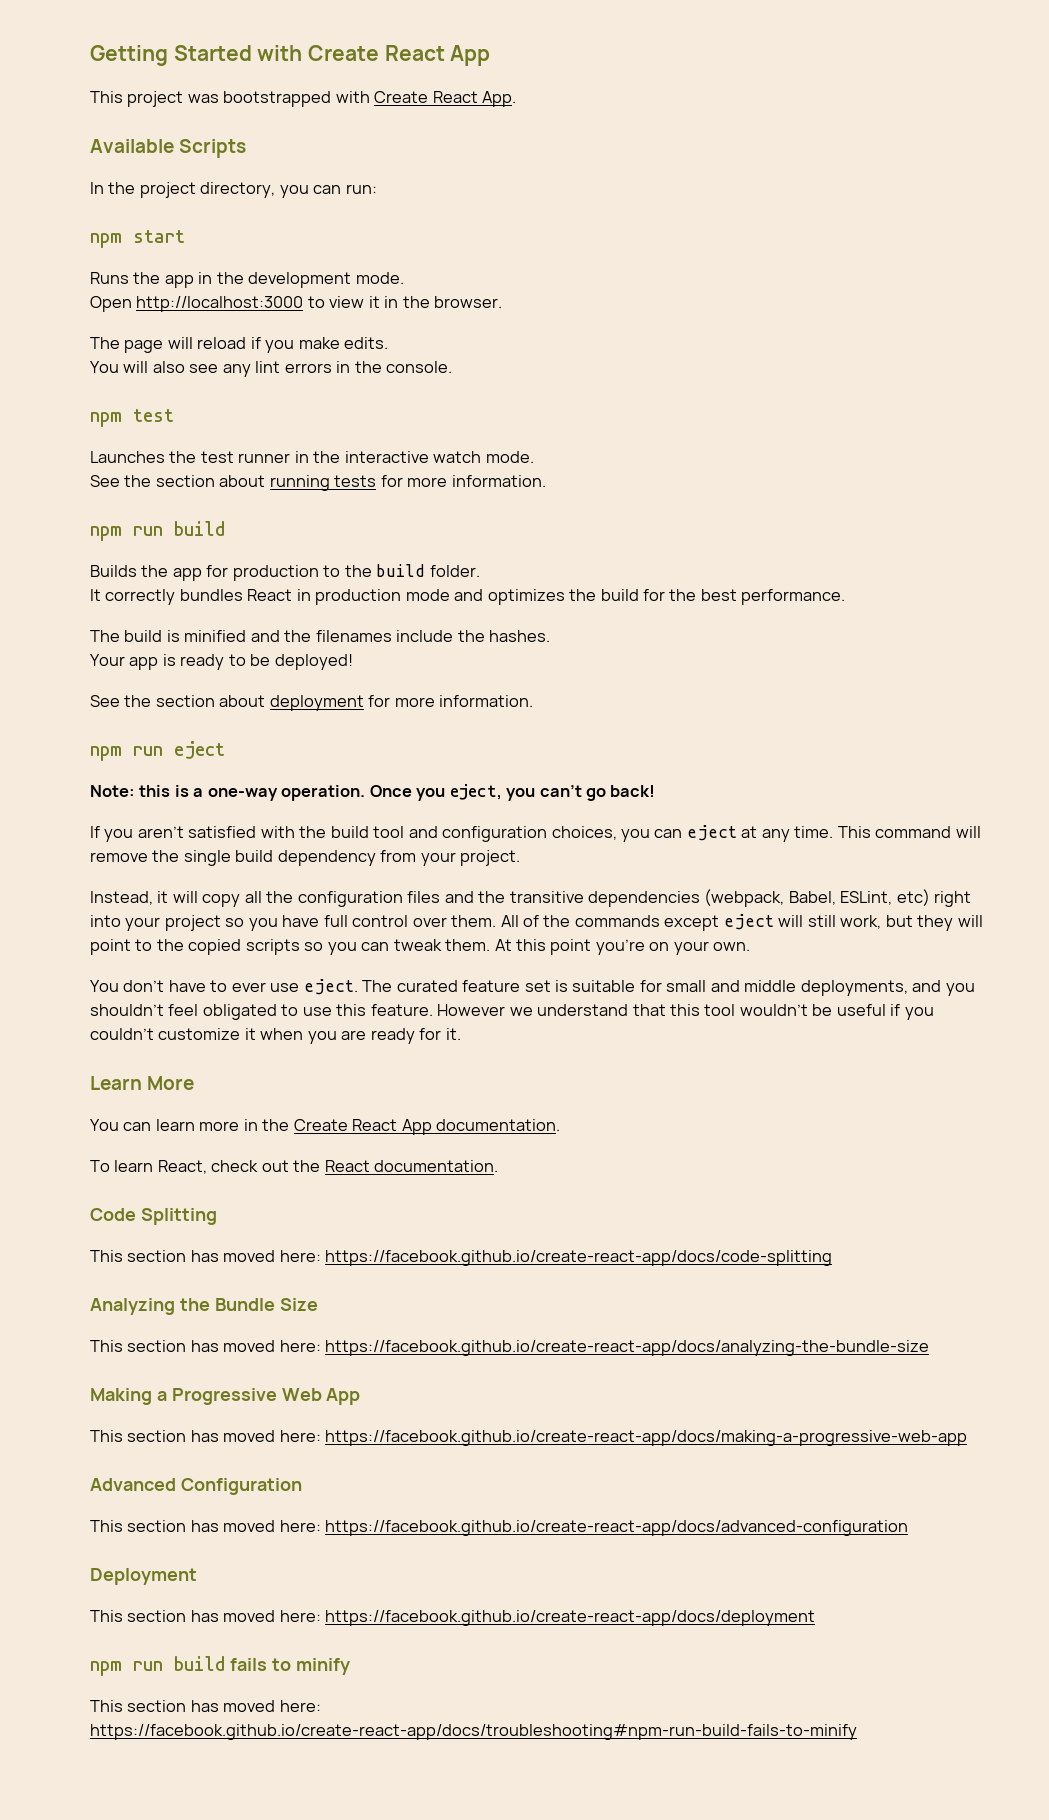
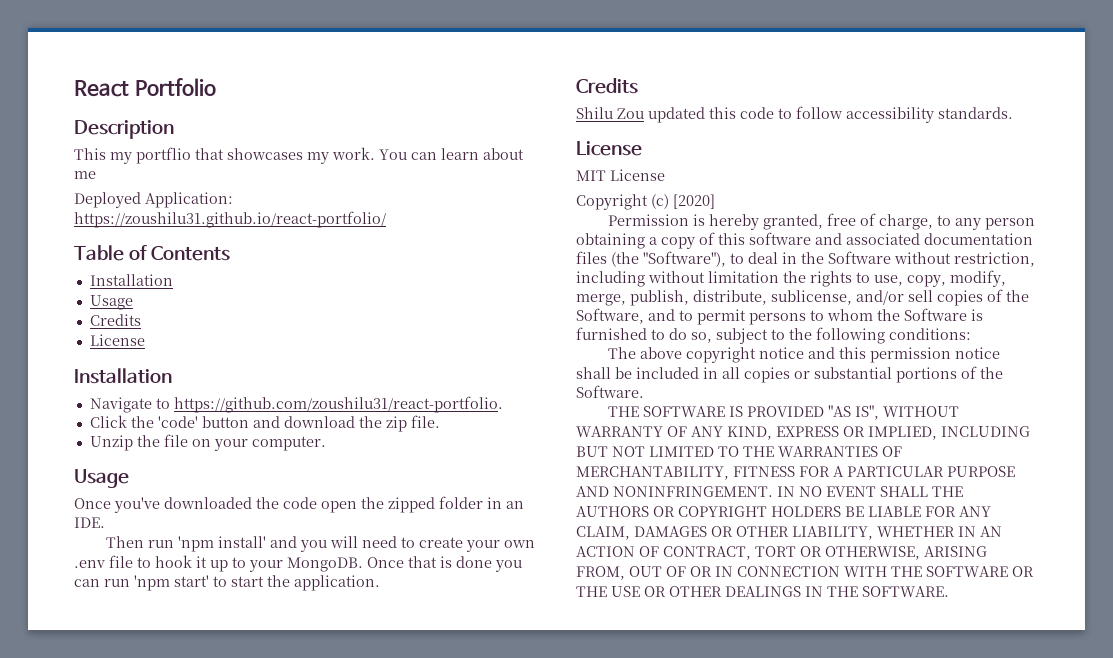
[90,45,491,66] [90,91,517,107] [90,139,247,158] [90,182,377,198] [90,230,185,248] [90,272,404,288] [90,296,503,312] [90,337,389,353] [90,361,453,377] [90,409,174,427] [90,451,534,463] [90,475,546,491] [90,521,225,541] [90,564,480,581] [90,589,846,605] [90,630,551,642] [90,654,353,670] [90,695,534,711] [90,741,225,761] [90,784,656,801] [90,825,981,842] [90,850,521,866] [90,889,972,907] [90,914,983,931] [90,939,751,955] [90,979,975,996] [90,1004,934,1020] [90,1028,461,1044] [90,1076,195,1090] [90,1119,561,1135] [90,1160,499,1174] [90,1208,217,1225] [90,1250,833,1266] [90,1298,318,1315] [90,1340,930,1356] [90,1388,361,1405] [90,1430,968,1446] [90,1478,302,1495] [90,1520,909,1536] [90,1568,197,1585] [90,1610,816,1626] [90,1656,350,1676] [90,1700,321,1712] [90,1724,857,1740] Getting Started with Create React App // This project was bootstrapped with Create React App. // Available Scripts // In the project directory, you can run: // npm start // Runs the app in the development mode. // Open http://localhost:3000 to view it in the browser. // The page will reload if you make edits. // You will also see any lint errors in the console. // npm test // Launches the test runner in the interactive watch mode. // See the section about running tests for more information. // npm run build // Builds the app for production to the build folder. // It correctly bundles React in production mode and optimizes the build for the best performance. // The build is minified and the filenames include the hashes. // Your app is ready to be deployed! // See the section about deployment for more information. // npm run eject // Note: this is a one-way operation. Once you eject, you can’t go back! // If you aren’t satisfied with the build tool and configuration choices, you can eject at any time. This command will remove the single build dependency from your project. // Instead, it will copy all the configuration files and the transitive dependencies (webpack, Babel, ESLint, etc) right into your project so you have full control over them. All of the commands except eject will still work, but they will point to the copied scripts so you can tweak them. At this point you’re on your own. // You don’t have to ever use eject. The curated feature set is suitable for small and middle deployments, and you shouldn’t feel obligated to use this feature. However we understand that this tool wouldn’t be useful if you couldn’t customize it when you are ready for it. // Learn More // You can learn more in the Create React App documentation. // To learn React, check out the React documentation. // Code Splitting // This section has moved here: https://facebook.github.io/create-react-app/docs/code-splitting // Analyzing the Bundle Size // This section has moved here: https://facebook.github.io/create-react-app/docs/analyzing-the-bundle-size // Making a Progressive Web App // This section has moved here: https://facebook.github.io/create-react-app/docs/making-a-progressive-web-app // Advanced Configuration // This section has moved here: https://facebook.github.io/create-react-app/docs/advanced-configuration // Deployment // This section has moved here: https://facebook.github.io/create-react-app/docs/deployment // npm run build fails to minify // This section has moved here: https://facebook.github.io/create-react-app/docs/troubleshooting#npm-run-build-fails-to-minify -> [74,78,216,97] [74,120,174,139] [74,147,524,164] [74,171,96,179] [74,192,233,208] [74,211,386,228] [74,245,230,261] [89,274,173,286] [89,295,133,310] [89,314,141,326] [89,334,145,346] [74,368,172,384] [89,396,503,413] [89,415,440,432] [89,434,326,451] [74,469,129,488] [74,496,524,513] [74,517,105,528] [106,536,536,552] [74,555,522,572] [74,575,380,591] [576,78,638,94] [576,106,1013,123] [576,141,642,156] [576,169,665,181] [576,194,715,210] [608,213,1036,230] [576,232,1033,249] [576,251,1035,267] [576,270,1006,287] [576,289,1029,306] [576,308,983,325] [576,327,971,344] [608,347,1001,363] [576,366,1003,383] [576,385,644,398] [608,405,960,420] [576,426,1030,440] [576,446,902,457] [576,466,1015,480] [576,486,963,497] [576,506,991,517] [576,526,1002,540] [576,546,987,560] [576,566,1034,580] [576,586,949,597] React Portfolio // Description // This my portflio that showcases my work. You can learn about me // Deployed Application: https://zoushilu31.github.io/react-portfolio/ // Table of Contents // Installation // Usage // Credits // License // Installation // Navigate to https://github.com/zoushilu31/react-portfolio. // Click the 'code' button and download the zip file. // Unzip the file on your computer. // Usage // Once you've downloaded the code open the zipped folder in an IDE. // Then run 'npm install' and you will need to create your own .env file to hook it up to your MongoDB. Once that is done you can run 'npm start' to start the application. // Credits // Shilu Zou updated this code to follow accessibility standards. // License // MIT License // Copyright (c) [2020] // Permission is hereby granted, free of charge, to any person obtaining a copy of this software and associated documentation files (the "Software"), to deal in the Software without restriction, including without limitation the rights to use, copy, modify, merge, publish, distribute, sublicense, and/or sell copies of the Software, and to permit persons to whom the Software is furnished to do so, subject to the following conditions: // The above copyright notice and this permission notice shall be included in all copies or substantial portions of the Software. // THE SOFTWARE IS PROVIDED "AS IS", WITHOUT WARRANTY OF ANY KIND, EXPRESS OR IMPLIED, INCLUDING BUT NOT LIMITED TO THE WARRANTIES OF MERCHANTABILITY, FITNESS FOR A PARTICULAR PURPOSE AND NONINFRINGEMENT. IN NO EVENT SHALL THE AUTHORS OR COPYRIGHT HOLDERS BE LIABLE FOR ANY CLAIM, DAMAGES OR OTHER LIABILITY, WHETHER IN AN ACTION OF CONTRACT, TORT OR OTHERWISE, ARISING FROM, OUT OF OR IN CONNECTION WITH THE SOFTWARE OR THE USE OR OTHER DEALINGS IN THE SOFTWARE.

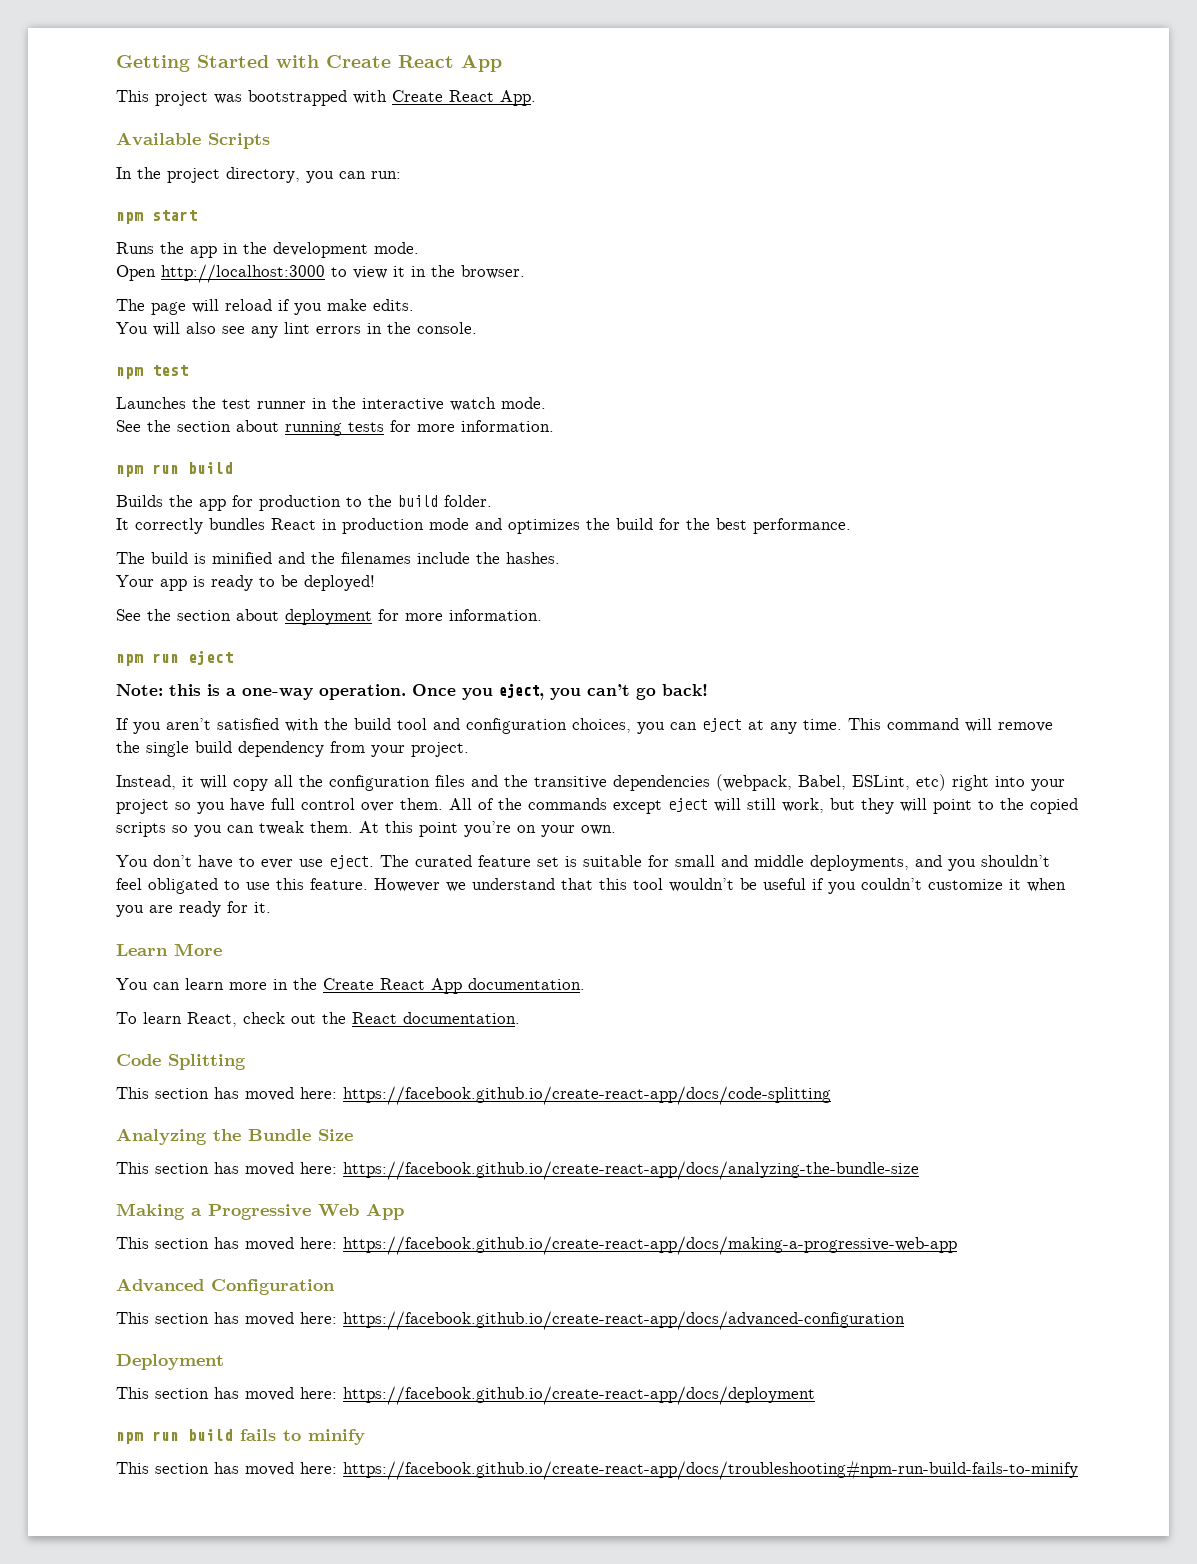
[74,78,216,97] [74,120,174,139] [74,147,524,164] [74,171,96,179] [74,192,233,208] [74,211,386,228] [74,245,230,261] [89,274,173,286] [89,295,133,310] [89,314,141,326] [89,334,145,346] [74,368,172,384] [89,396,503,413] [89,415,440,432] [89,434,326,451] [74,469,129,488] [74,496,524,513] [74,517,105,528] [106,536,536,552] [74,555,522,572] [74,575,380,591] [576,78,638,94] [576,106,1013,123] [576,141,642,156] [576,169,665,181] [576,194,715,210] [608,213,1036,230] [576,232,1033,249] [576,251,1035,267] [576,270,1006,287] [576,289,1029,306] [576,308,983,325] [576,327,971,344] [608,347,1001,363] [576,366,1003,383] [576,385,644,398] [608,405,960,420] [576,426,1030,440] [576,446,902,457] [576,466,1015,480] [576,486,963,497] [576,506,991,517] [576,526,1002,540] [576,546,987,560] [576,566,1034,580] [576,586,949,597] React Portfolio // Description // This my portflio that showcases my work. You can learn about me // Deployed Application: https://zoushilu31.github.io/react-portfolio/ // Table of Contents // Installation // Usage // Credits // License // Installation // Navigate to https://github.com/zoushilu31/react-portfolio. // Click the 'code' button and download the zip file. // Unzip the file on your computer. // Usage // Once you've downloaded the code open the zipped folder in an IDE. // Then run 'npm install' and you will need to create your own .env file to hook it up to your MongoDB. Once that is done you can run 'npm start' to start the application. // Credits // Shilu Zou updated this code to follow accessibility standards. // License // MIT License // Copyright (c) [2020] // Permission is hereby granted, free of charge, to any person obtaining a copy of this software and associated documentation files (the "Software"), to deal in the Software without restriction, including without limitation the rights to use, copy, modify, merge, publish, distribute, sublicense, and/or sell copies of the Software, and to permit persons to whom the Software is furnished to do so, subject to the following conditions: // The above copyright notice and this permission notice shall be included in all copies or substantial portions of the Software. // THE SOFTWARE IS PROVIDED "AS IS", WITHOUT WARRANTY OF ANY KIND, EXPRESS OR IMPLIED, INCLUDING BUT NOT LIMITED TO THE WARRANTIES OF MERCHANTABILITY, FITNESS FOR A PARTICULAR PURPOSE AND NONINFRINGEMENT. IN NO EVENT SHALL THE AUTHORS OR COPYRIGHT HOLDERS BE LIABLE FOR ANY CLAIM, DAMAGES OR OTHER LIABILITY, WHETHER IN AN ACTION OF CONTRACT, TORT OR OTHERWISE, ARISING FROM, OUT OF OR IN CONNECTION WITH THE SOFTWARE OR THE USE OR OTHER DEALINGS IN THE SOFTWARE. -> [116,55,502,72] [116,90,536,106] [116,132,270,149] [116,167,401,183] [116,210,197,224] [116,242,419,258] [116,264,525,283] [116,299,414,315] [116,322,477,338] [116,365,188,379] [116,397,546,411] [116,420,554,436] [116,462,233,477] [116,495,492,511] [116,518,851,534] [116,552,560,564] [116,575,375,591] [116,609,542,625] [116,650,233,666] [116,683,708,700] [116,718,1053,734] [116,741,469,757] [116,774,1065,791] [116,798,1078,814] [116,821,616,837] [116,855,1050,871] [116,878,1066,894] [116,901,271,917] [116,943,222,956] [116,978,585,994] [116,1012,520,1027] [116,1054,246,1070] [116,1086,831,1105] [116,1128,353,1145] [116,1161,919,1180] [116,1203,404,1220] [116,1236,957,1255] [116,1278,335,1295] [116,1311,905,1330] [116,1354,224,1370] [116,1386,815,1405] [116,1429,365,1445] [116,1460,1078,1480] Getting Started with Create React App // This project was bootstrapped with Create React App. // Available Scripts // In the project directory, you can run: // npm start // Runs the app in the development mode. // Open http://localhost:3000 to view it in the browser. // The page will reload if you make edits. // You will also see any lint errors in the console. // npm test // Launches the test runner in the interactive watch mode. // See the section about running tests for more information. // npm run build // Builds the app for production to the build folder. // It correctly bundles React in production mode and optimizes the build for the best performance. // The build is minified and the filenames include the hashes. // Your app is ready to be deployed! // See the section about deployment for more information. // npm run eject // Note: this is a one-way operation. Once you eject, you can’t go back! // If you aren’t satisfied with the build tool and configuration choices, you can eject at any time. This command will remove the single build dependency from your project. // Instead, it will copy all the configuration files and the transitive dependencies (webpack, Babel, ESLint, etc) right into your project so you have full control over them. All of the commands except eject will still work, but they will point to the copied scripts so you can tweak them. At this point you’re on your own. // You don’t have to ever use eject. The curated feature set is suitable for small and middle deployments, and you shouldn’t feel obligated to use this feature. However we understand that this tool wouldn’t be useful if you couldn’t customize it when you are ready for it. // Learn More // You can learn more in the Create React App documentation. // To learn React, check out the React documentation. // Code Splitting // This section has moved here: https://facebook.github.io/create-react-app/docs/code-splitting // Analyzing the Bundle Size // This section has moved here: https://facebook.github.io/create-react-app/docs/analyzing-the-bundle-size // Making a Progressive Web App // This section has moved here: https://facebook.github.io/create-react-app/docs/making-a-progressive-web-app // Advanced Configuration // This section has moved here: https://facebook.github.io/create-react-app/docs/advanced-configuration // Deployment // This section has moved here: https://facebook.github.io/create-react-app/docs/deployment // npm run build fails to minify // This section has moved here: https://facebook.github.io/create-react-app/docs/troubleshooting#npm-run-build-fails-to-minify

